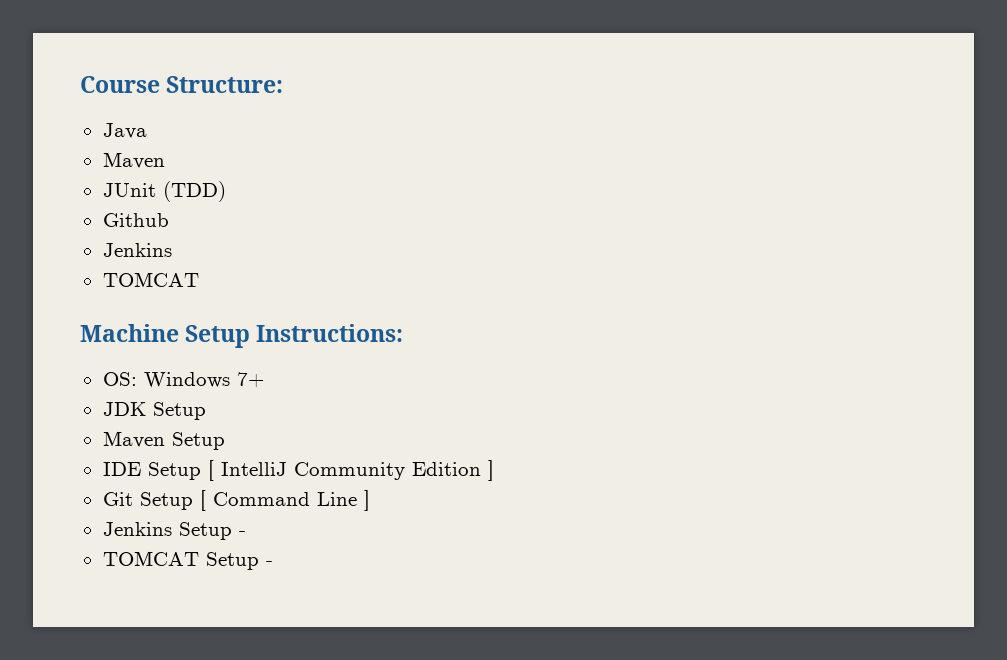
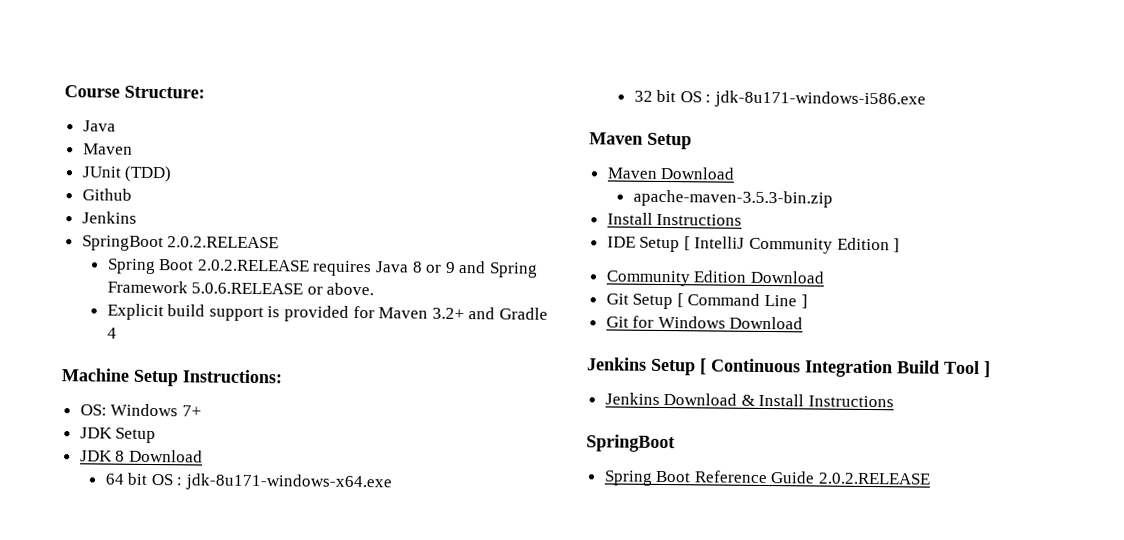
[102,272,199,287] TOMCAT -> [81,235,280,252] [106,258,538,278] [106,280,375,296] [106,303,548,322] [106,327,117,339] SpringBoot 2.0.2.RELEASE // Spring Boot 2.0.2.RELEASE requires Java 8 or 9 and Spring Framework 5.0.6.RELEASE or above. // Explicit build support is provided for Maven 3.2+ and Gradle 4
[102,431,225,450] Maven Setup -> [79,449,203,463] [104,472,392,492] [633,89,926,109] [589,132,692,150] [606,166,736,180] [632,189,833,208] [606,212,743,226] JDK 8 Download // 64 bit OS : jdk-8u171-windows-x64.exe // 32 bit OS : jdk-8u171-windows-i586.exe // Maven Setup // Maven Download // apache-maven-3.5.3-bin.zip // Install Instructions
(494, 470) none -> [605,270,824,287] // Community Edition Download
[102,522,246,540] [102,551,273,570] Jenkins Setup - // TOMCAT Setup - -> [605,315,804,330] [587,357,991,378] [604,392,895,408] [586,434,675,453] [603,470,932,486] Git for Windows Download // Jenkins Setup [ Continuous Integration Build Tool ] // Jenkins Download & Install Instructions // SpringBoot // Spring Boot Reference Guide 2.0.2.RELEASE

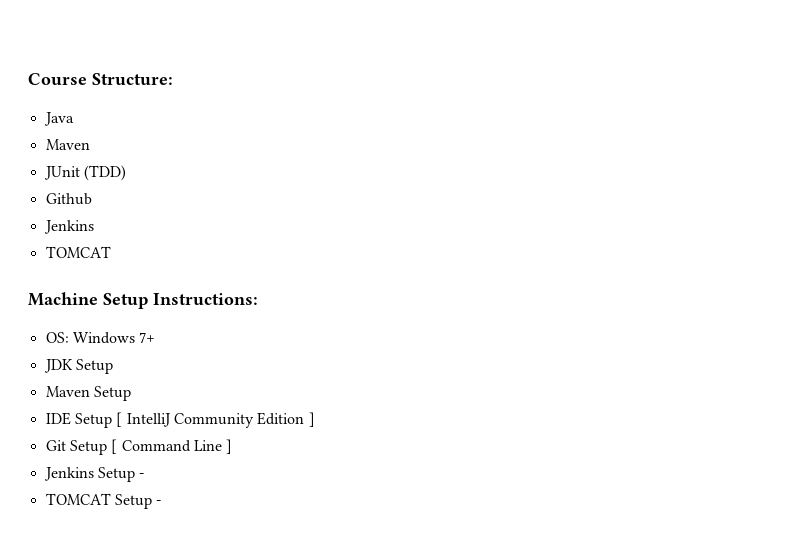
[81,235,280,252] [106,258,538,278] [106,280,375,296] [106,303,548,322] [106,327,117,339] SpringBoot 2.0.2.RELEASE // Spring Boot 2.0.2.RELEASE requires Java 8 or 9 and Spring Framework 5.0.6.RELEASE or above. // Explicit build support is provided for Maven 3.2+ and Gradle 4 -> [45,246,111,258] TOMCAT
[79,449,203,463] [104,472,392,492] [633,89,926,109] [589,132,692,150] [606,166,736,180] [632,189,833,208] [606,212,743,226] JDK 8 Download // 64 bit OS : jdk-8u171-windows-x64.exe // 32 bit OS : jdk-8u171-windows-i586.exe // Maven Setup // Maven Download // apache-maven-3.5.3-bin.zip // Install Instructions -> [45,386,131,401] Maven Setup
[605,270,824,287] // Community Edition Download -> (315, 419) none
[605,315,804,330] [587,357,991,378] [604,392,895,408] [586,434,675,453] [603,470,932,486] Git for Windows Download // Jenkins Setup [ Continuous Integration Build Tool ] // Jenkins Download & Install Instructions // SpringBoot // Spring Boot Reference Guide 2.0.2.RELEASE -> [43,467,145,482] [45,493,162,509] Jenkins Setup - // TOMCAT Setup -

